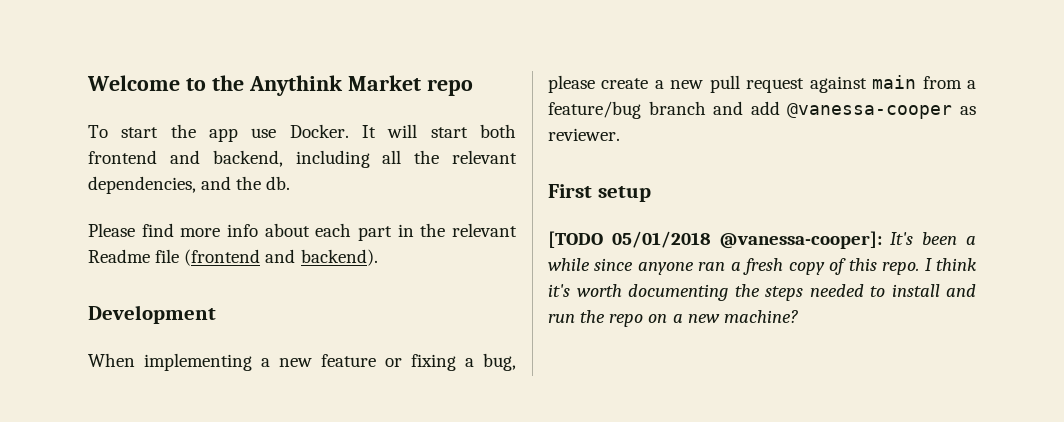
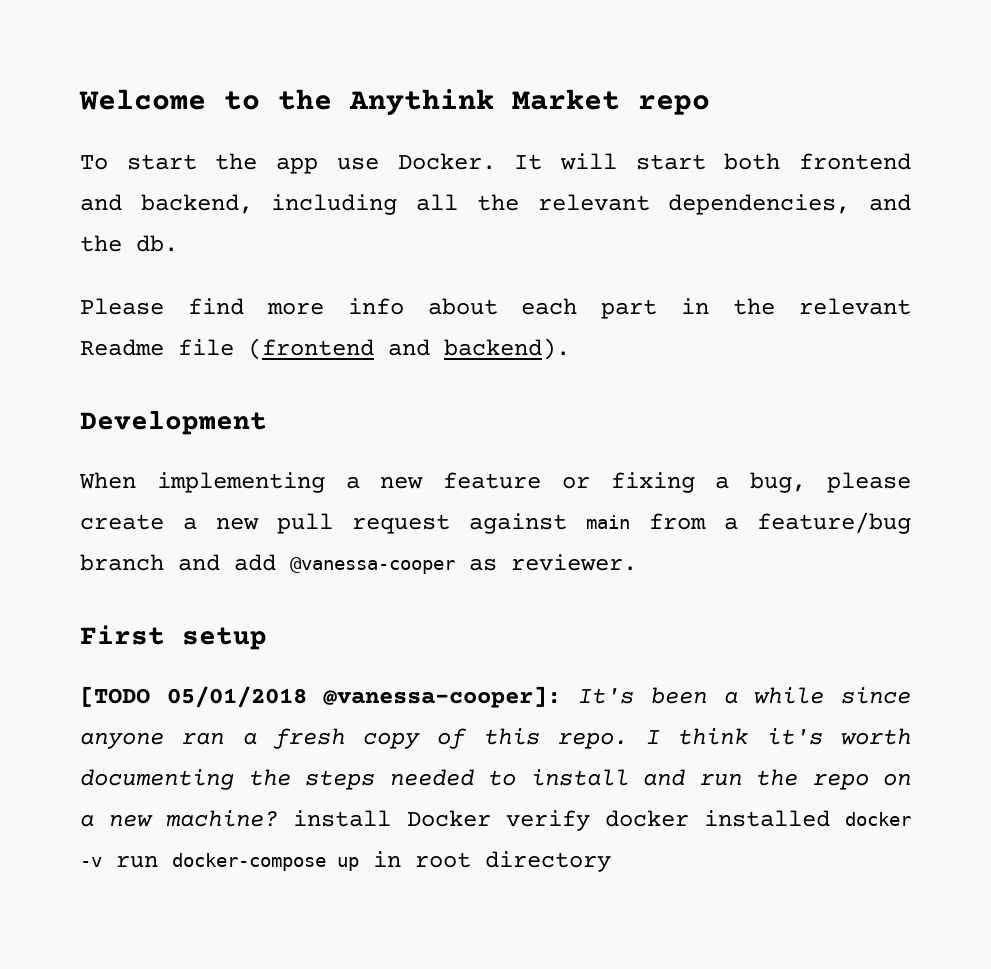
(798, 316) none -> [293,810,911,831] [80,851,611,872] install Docker verify docker installed docker -v run docker-compose up in root directory

